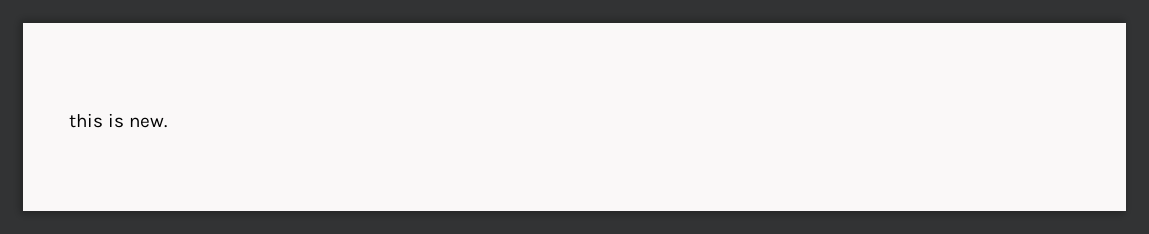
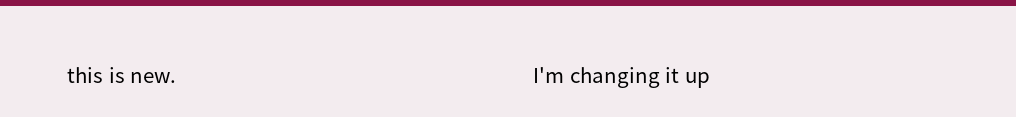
(168, 122) none -> [533,67,710,88] // I'm changing it up

